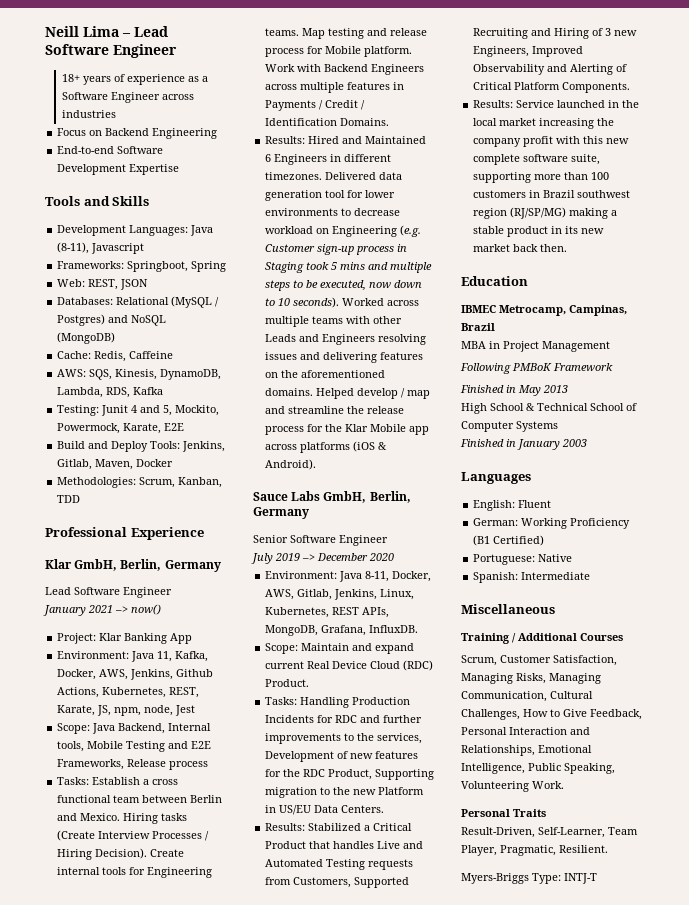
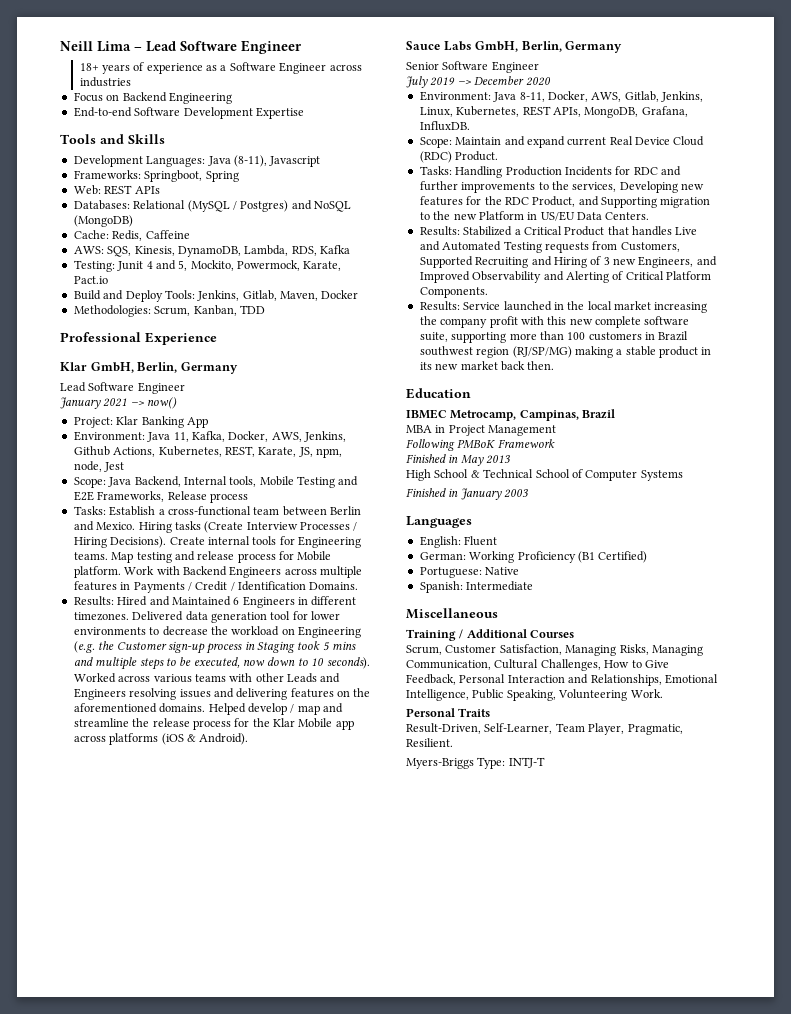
[88,279,149,290] REST, JSON -> [104,185,160,195] REST APIs
[164,423,185,431] E2E -> [73,276,108,284] Pact.io
[152,779,179,785] [57,795,112,803] cross functional -> [167,506,251,516] cross-functional
[95,848,148,859] Decision). -> [110,536,167,548] Decisions).
(401, 212) none -> [210,626,228,635] the
(422, 231) none -> [98,641,115,650] the
[265,316,310,327] multiple -> [153,674,192,683] various
[265,751,349,762] Development of -> [619,181,678,193] Developing
(373, 774) none -> [578,196,599,206] and
(530, 51) none -> [696,256,717,266] and

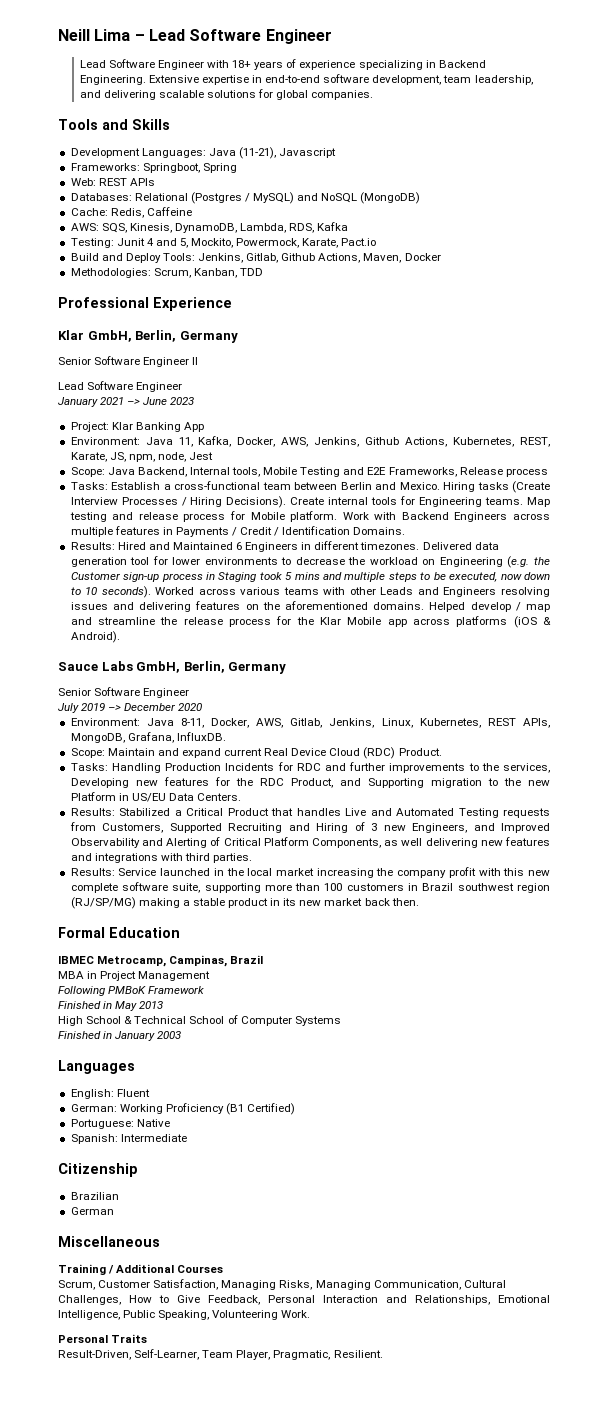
[79,62,362,74] [79,77,131,87] [73,92,232,104] [73,107,304,119] 18+ years of experience as a Software Engineer across industries // Focus on Backend Engineering // End-to-end Software Development Expertise -> [79,59,486,70] [79,74,533,85] [79,89,374,100] Lead Software Engineer with 18+ years of experience specializing in Backend Engineering. Extensive expertise in end-to-end software development, team leadership, and delivering scalable solutions for global companies.
[233,155,267,167] (8-11), -> [238,147,276,159] (11-21),
[187,200,289,212] (MySQL / Postgres) -> [190,192,295,204] (Postgres / MySQL)
(277, 295) none -> [281,253,361,263] Github Actions,
(238, 368) none -> [58,356,199,367] // Senior Software Engineer II
[147,397,178,409] now() -> [143,397,195,405] June 2023
[419,287,488,298] Components. -> [311,837,550,848] [70,853,253,863] Components, as well delivering new features and integrations with third parties.
(555, 365) none -> [58,927,105,938] Formal
(534, 586) none -> [58,1163,138,1177] [70,1192,119,1200] [70,1207,114,1215] // Citizenship // Brazilian // German
[406,757,545,769] // Myers-Briggs Type: INTJ-T -> (383, 1354) none

